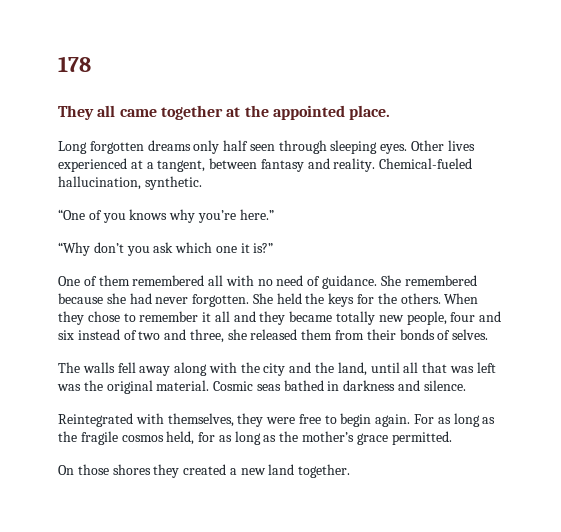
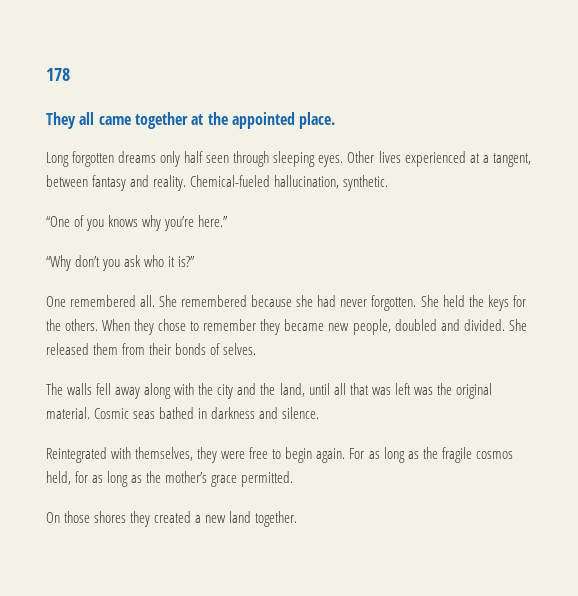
[175,242,237,253] which one -> [144,255,165,267] who
[83,275,378,289] of them remembered all with no need of guidance. -> [70,295,156,307] remembered all.
[202,311,256,322] it all and -> (257, 325) none
[336,311,376,325] totally -> (325, 325) none
[450,311,502,322] [58,329,247,343] four and six instead of two and three, she -> [394,319,527,331] doubled and divided. She

